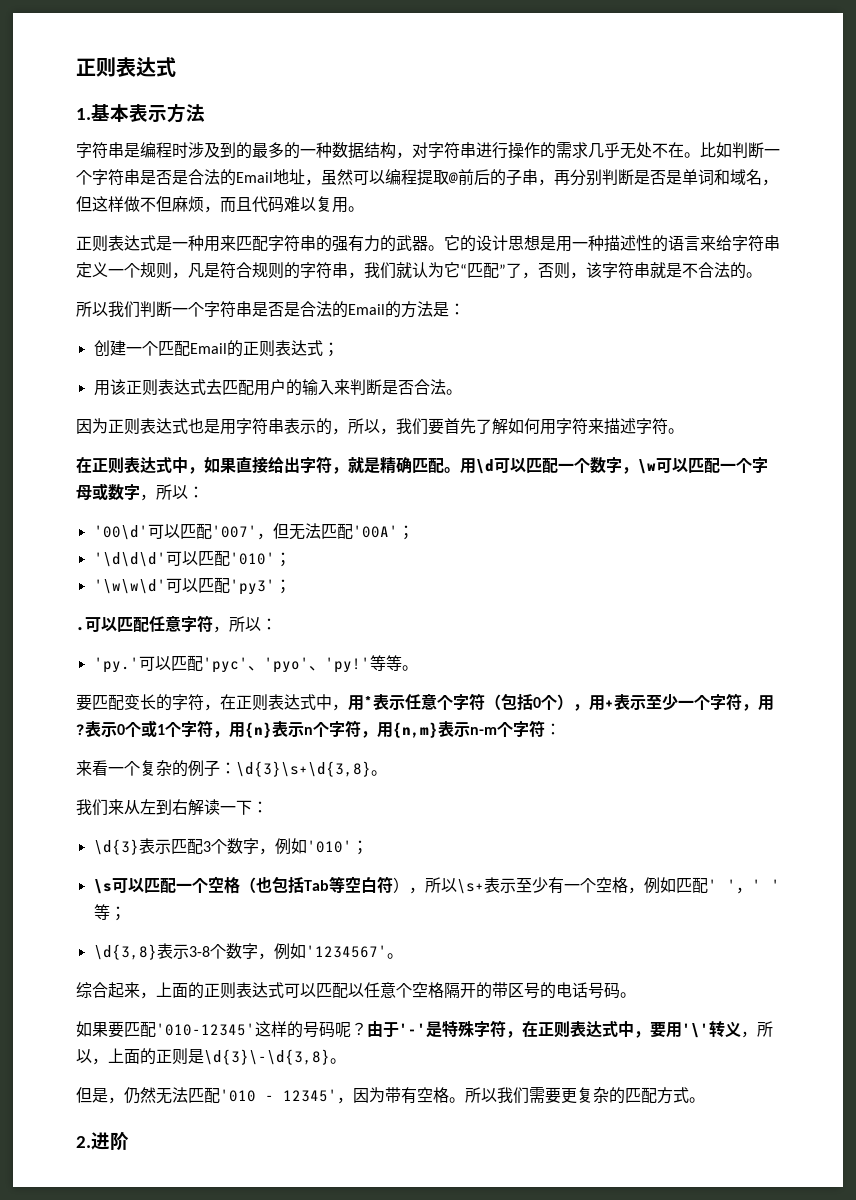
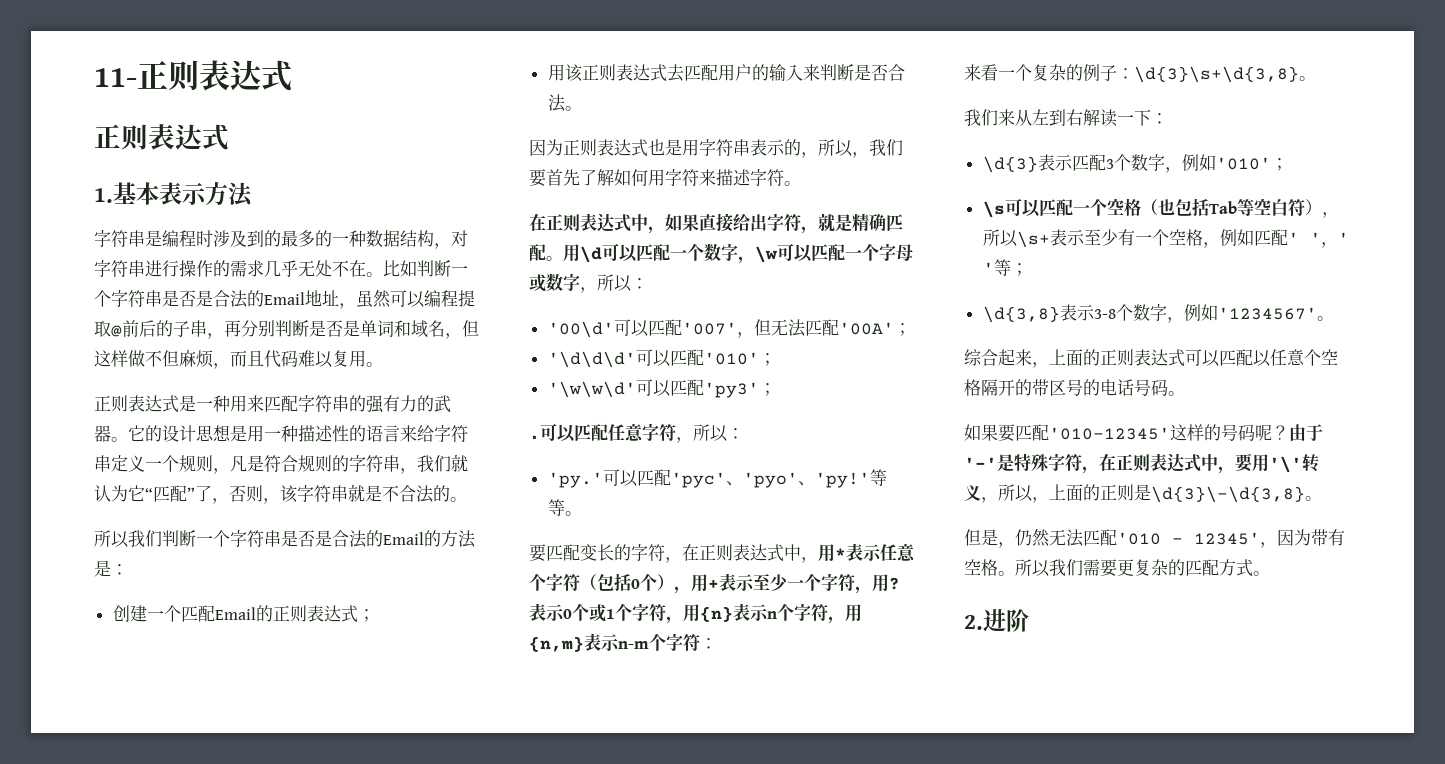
(76, 67) none -> [94,60,292,92] 11-正则表达式 //

